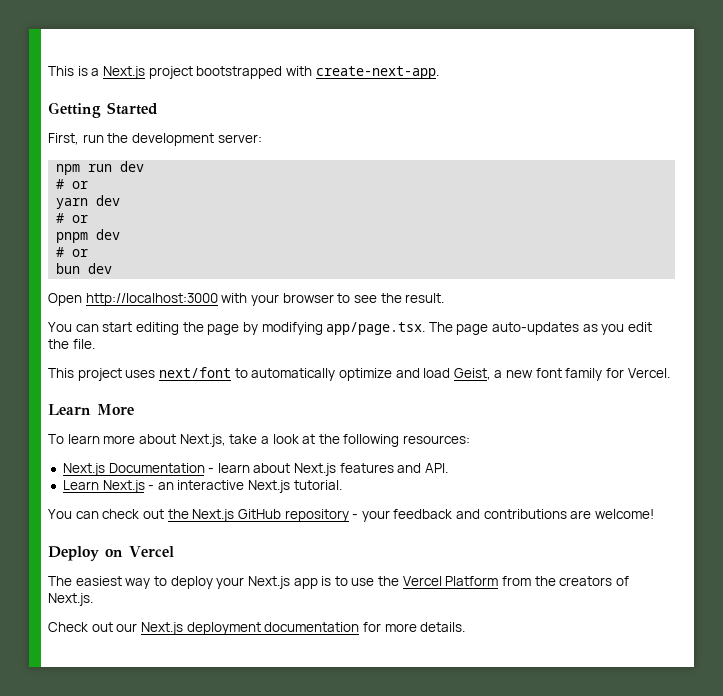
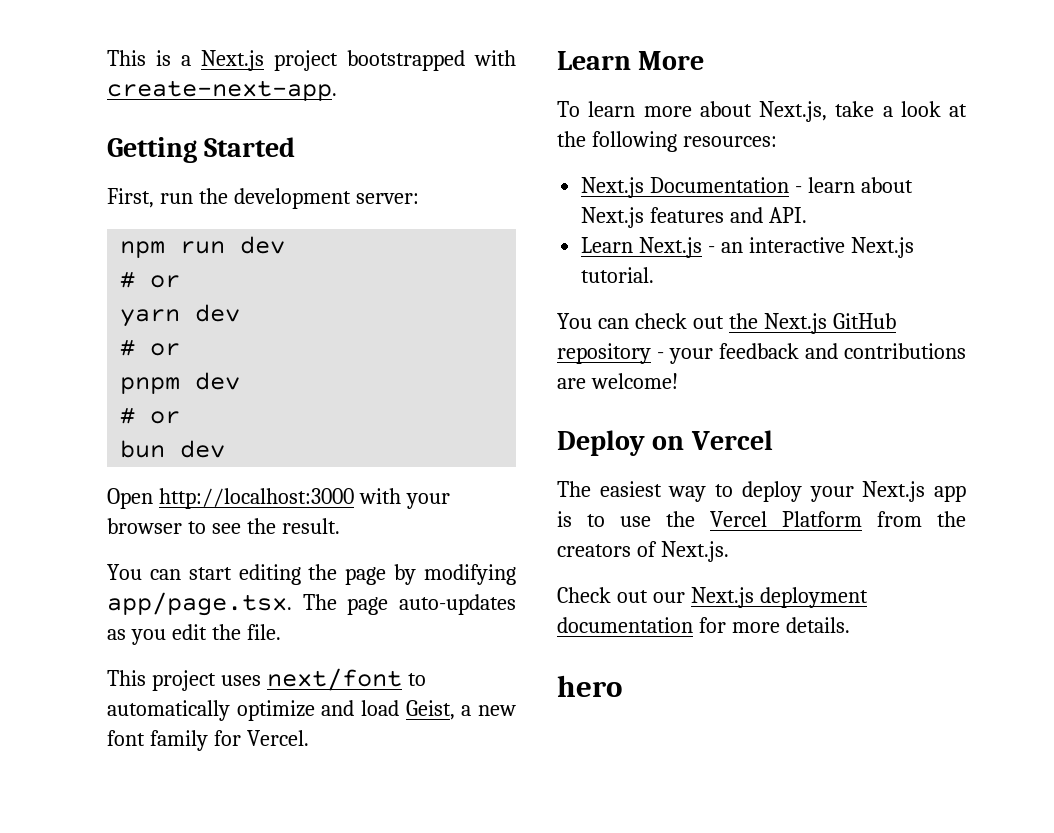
(466, 627) none -> [557,675,622,697] // hero

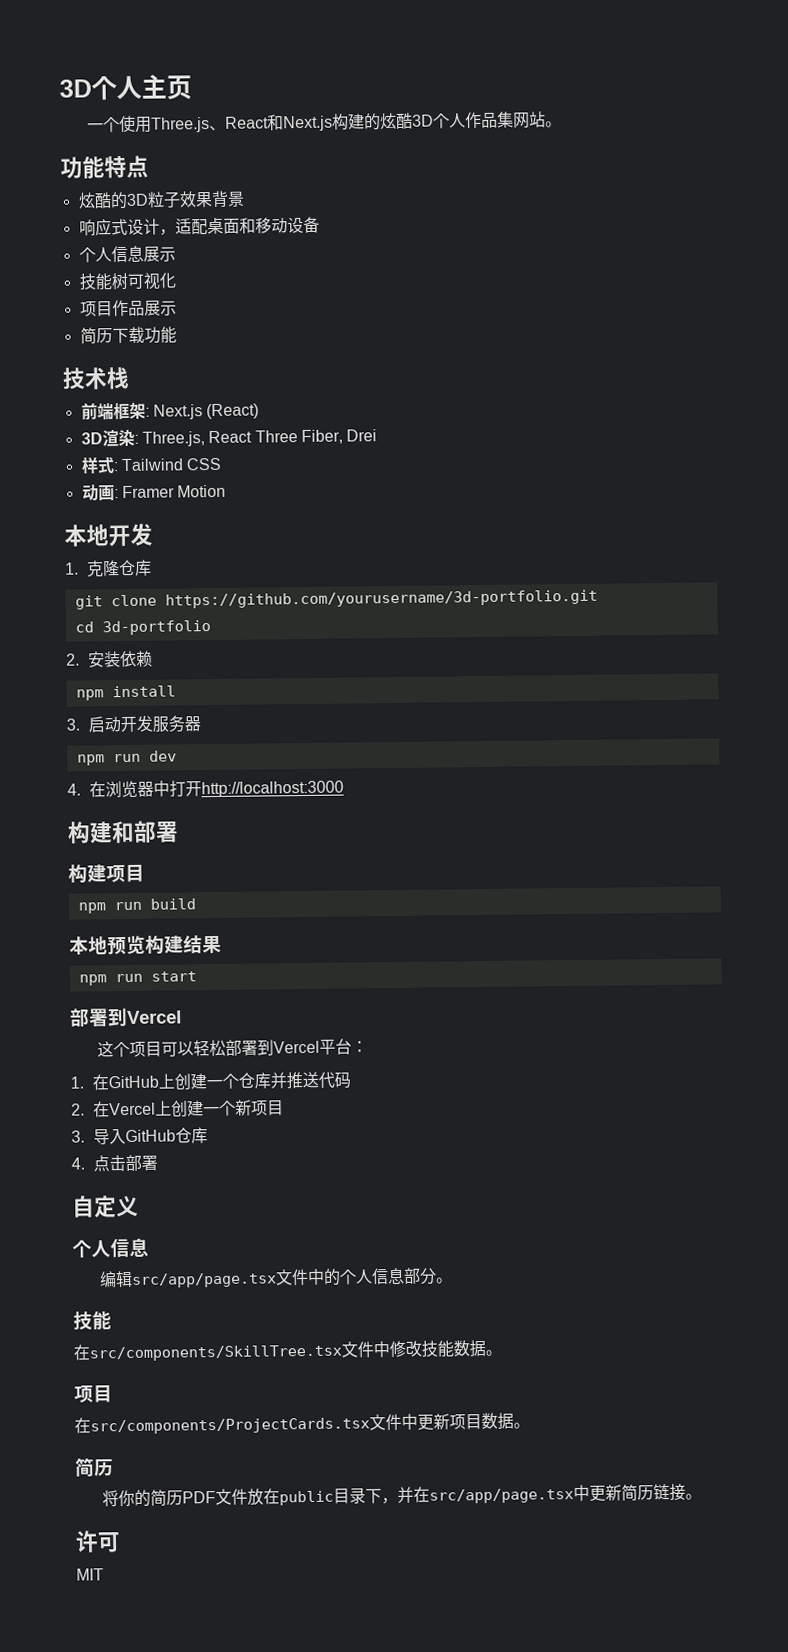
[107,50,516,71] [107,80,337,101] [107,137,296,163] [107,188,419,209] [120,236,286,258] [120,271,181,288] [120,304,241,327] [120,339,181,356] [120,372,241,394] [120,407,181,424] [120,440,226,458] [107,488,450,509] [107,518,340,534] [107,564,516,585] [107,592,516,616] [107,624,281,645] [107,668,426,691] [107,700,516,721] [107,730,309,751] [557,51,705,70] [557,101,967,122] [557,131,777,152] [581,177,913,198] [581,207,808,228] [581,237,914,258] [581,267,655,283] [557,313,896,334] [557,343,966,364] [557,373,678,389] [557,430,773,456] [557,481,966,502] [557,511,966,527] [557,541,729,562] [557,587,868,608] [557,617,850,633] [557,675,622,697] This is a Next.js project bootstrapped with create-next-app. // Getting Started // First, run the development server: // npm run dev // # or // yarn dev // # or // pnpm dev // # or // bun dev // Open http://localhost:3000 with your browser to see the result. // You can start editing the page by modifying app/page.tsx. The page auto-updates as you edit the file. // This project uses next/font to automatically optimize and load Geist, a new font family for Vercel. // Learn More // To learn more about Next.js, take a look at the following resources: // Next.js Documentation - learn about Next.js features and API. // Learn Next.js - an interactive Next.js tutorial. // You can check out the Next.js GitHub repository - your feedback and contributions are welcome! // Deploy on Vercel // The easiest way to deploy your Next.js app is to use the Vercel Platform from the creators of Next.js. // Check out our Next.js deployment documentation for more details. // hero -> [59,74,192,101] [87,111,563,133] [60,155,149,179] [77,190,245,210] [78,216,320,237] [78,245,176,263] [78,272,176,291] [79,299,177,317] [79,326,177,345] [62,366,130,390] [80,402,260,421] [80,429,378,447] [80,456,223,474] [81,484,227,501] [64,523,153,547] [65,559,152,578] [74,589,598,610] [74,620,211,636] [66,650,153,668] [75,685,176,701] [66,715,201,733] [76,750,177,766] [67,780,344,798] [67,820,179,844] [68,864,145,884] [77,898,196,914] [69,935,222,956] [78,971,197,986] [70,1007,182,1028] [97,1038,369,1058] [70,1071,351,1091] [71,1099,284,1118] [71,1127,208,1145] [71,1154,158,1172] [72,1195,139,1218] [72,1237,149,1258] [99,1267,454,1288] [73,1311,112,1331] [73,1340,502,1362] [74,1385,113,1403] [74,1412,530,1435] [75,1457,114,1477] [102,1483,703,1507] [75,1530,121,1553] [76,1568,104,1581] 3D个人主页 // 一个使用Three.js、React和Next.js构建的炫酷3D个人作品集网站。 // 功能特点 // 炫酷的3D粒子效果背景 // 响应式设计，适配桌面和移动设备 // 个人信息展示 // 技能树可视化 // 项目作品展示 // 简历下载功能 // 技术栈 // 前端框架: Next.js (React) // 3D渲染: Three.js, React Three Fiber, Drei // 样式: Tailwind CSS // 动画: Framer Motion // 本地开发 // 1.克隆仓库 // git clone https://github.com/yourusername/3d-portfolio.git // cd 3d-portfolio // 2.安装依赖 // npm install // 3.启动开发服务器 // npm run dev // 4.在浏览器中打开http://localhost:3000 // 构建和部署 // 构建项目 // npm run build // 本地预览构建结果 // npm run start // 部署到Vercel // 这个项目可以轻松部署到Vercel平台： // 1.在GitHub上创建一个仓库并推送代码 // 2.在Vercel上创建一个新项目 // 3.导入GitHub仓库 // 4.点击部署 // 自定义 // 个人信息 // 编辑src/app/page.tsx文件中的个人信息部分。 // 技能 // 在src/components/SkillTree.tsx文件中修改技能数据。 // 项目 // 在src/components/ProjectCards.tsx文件中更新项目数据。 // 简历 // 将你的简历PDF文件放在public目录下，并在src/app/page.tsx中更新简历链接。 // 许可 // MIT

